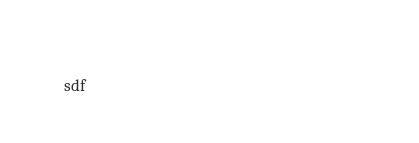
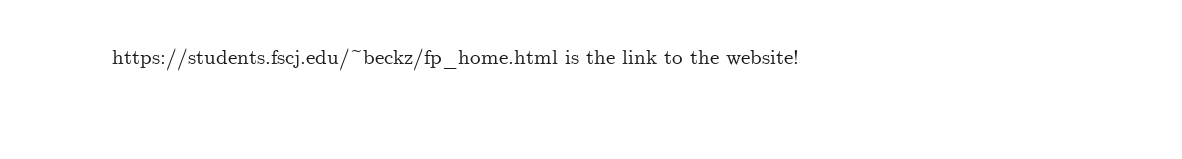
[64,79,87,91] sdf -> [112,48,799,71] https://students.fscj.edu/~beckz/fp_home.html is the link to the website!

